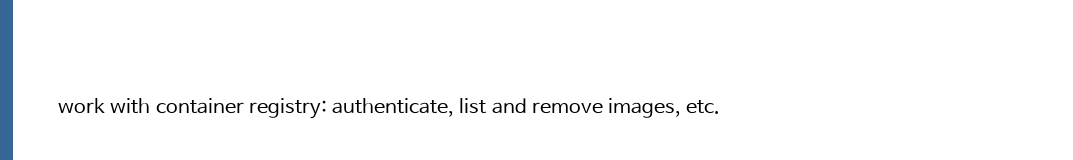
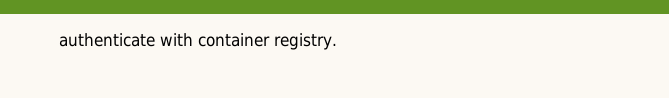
[58,98,105,113] work -> [59,33,155,47] authenticate
[248,98,721,119] registry: authenticate, list and remove images, etc. -> [274,33,337,50] registry.

